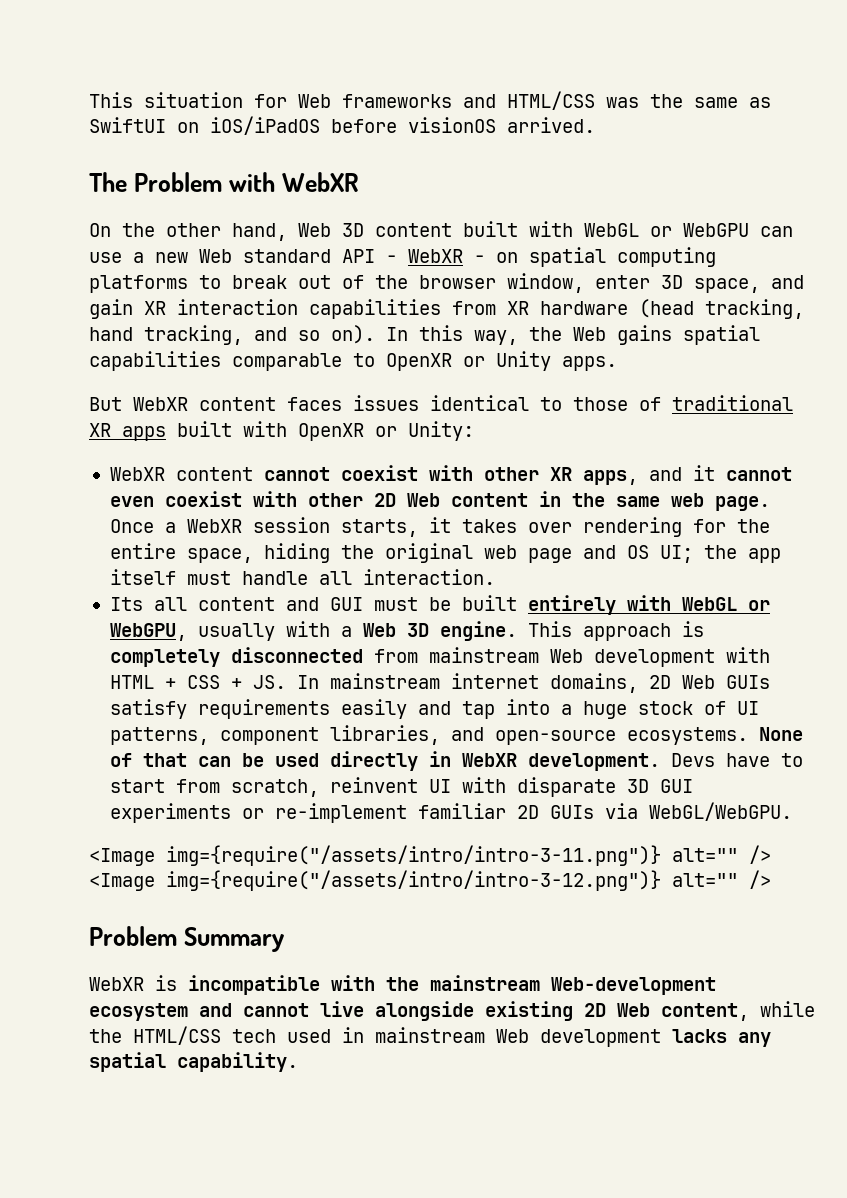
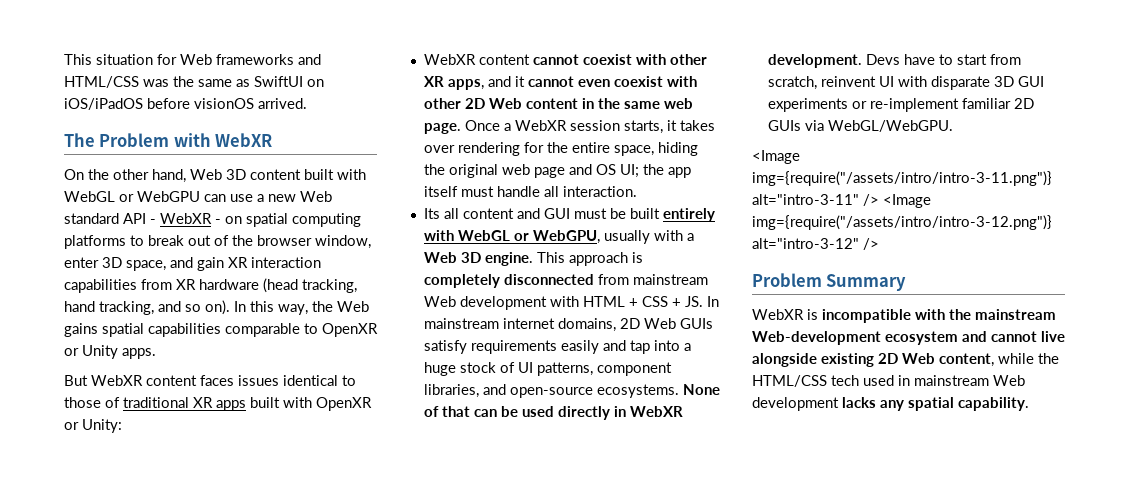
[672,848,738,862] alt="" -> [752,194,859,205] alt="intro-3-11"
[672,873,738,887] alt="" -> [752,238,859,249] alt="intro-3-12"

